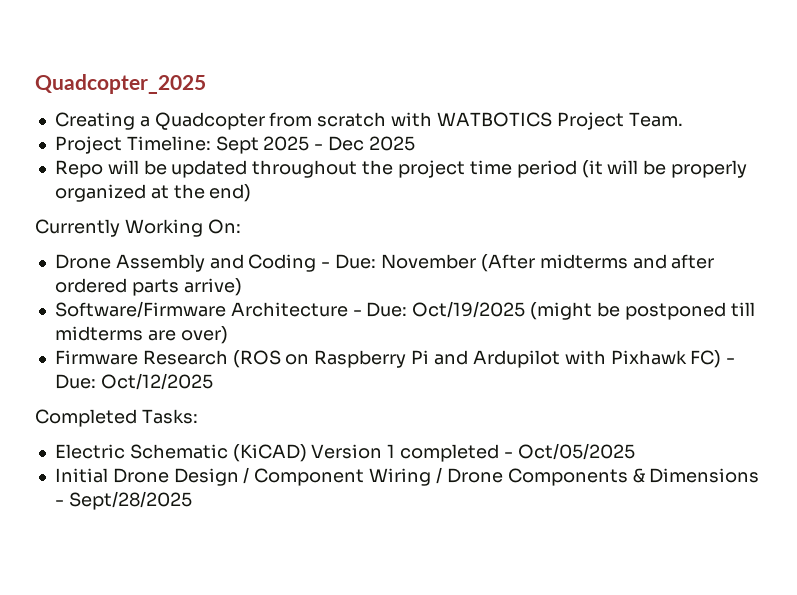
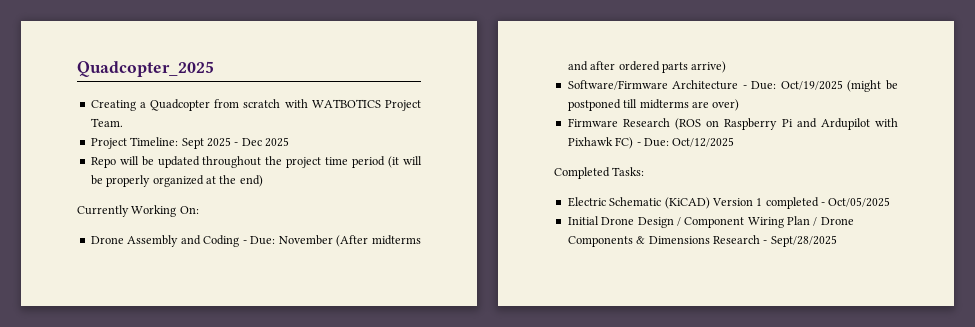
(432, 477) none -> [787,216,810,225] Plan
(760, 475) none -> [712,235,760,244] Research

